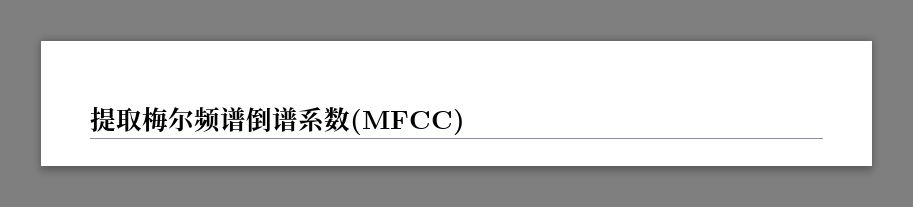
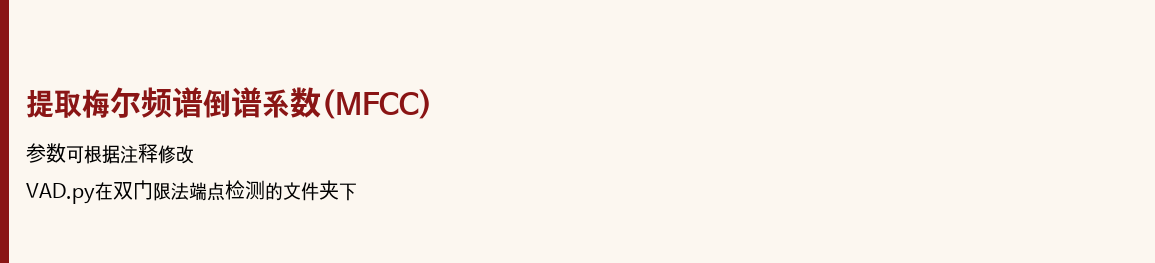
(465, 122) none -> [26,143,194,164] [26,180,357,204] // 参数可根据注释修改 // VAD.py在双门限法端点检测的文件夹下

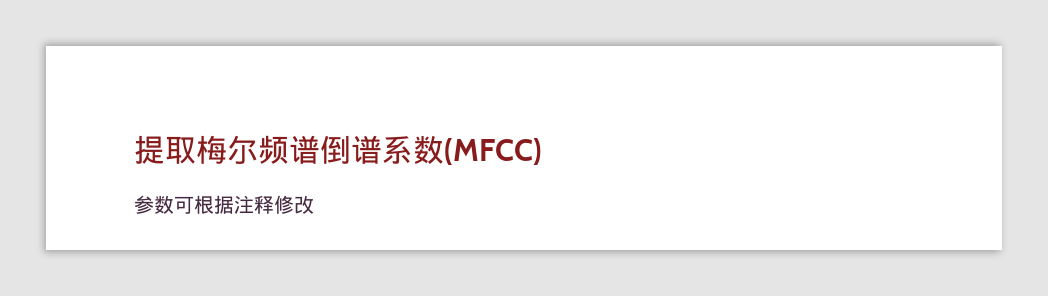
[26,180,357,204] // VAD.py在双门限法端点检测的文件夹下 -> (314, 204) none

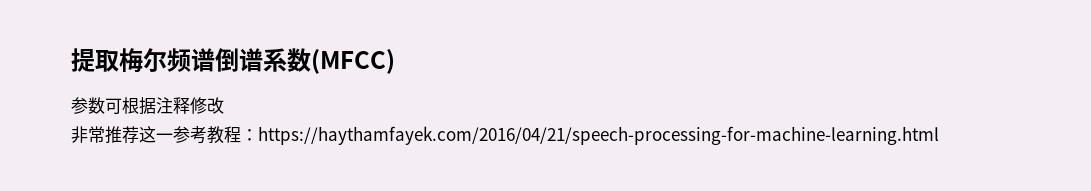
(314, 204) none -> [71,126,939,145] // 非常推荐这一参考教程：https://haythamfayek.com/2016/04/21/speech-processing-for-machine-learning.html

